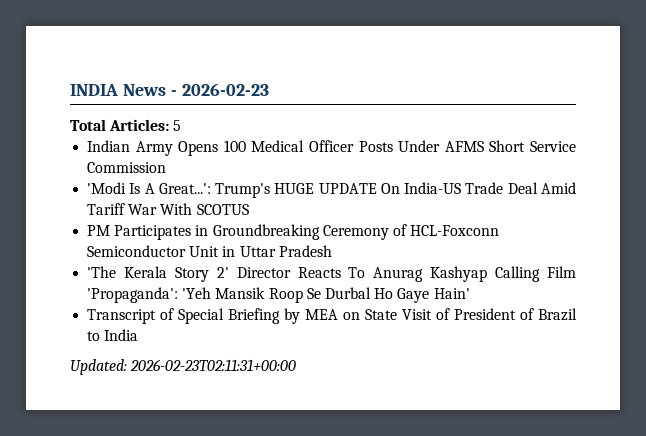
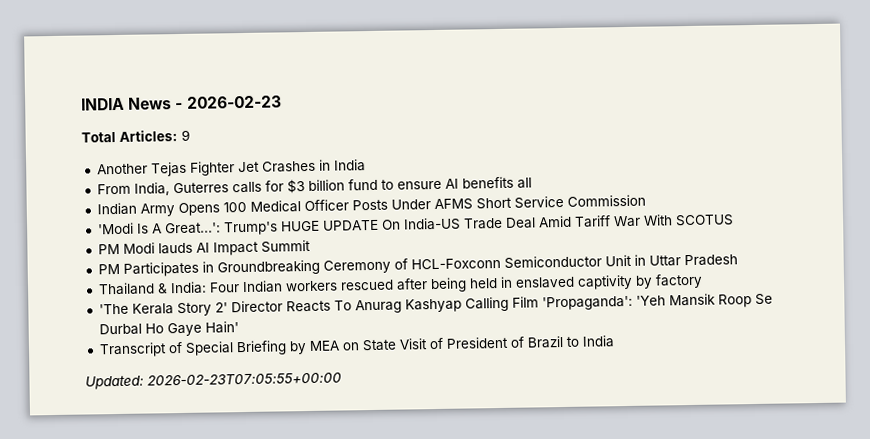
[173,120,182,131] 5 -> [181,129,190,141] [96,159,366,177] [96,176,532,196] 9 // Another Tejas Fighter Jet Crashes in India // From India, Guterres calls for $3 billion fund to ensure AI benefits all
(249, 209) none -> [97,239,311,256] // PM Modi lauds AI Impact Summit
(332, 251) none -> [97,273,703,296] // Thailand & India: Four Indian workers rescued after being held in enslaved captivity by factory
[130,359,297,371] 2026-02-23T02:11:31+00:00 -> [147,372,342,386] 2026-02-23T07:05:55+00:00

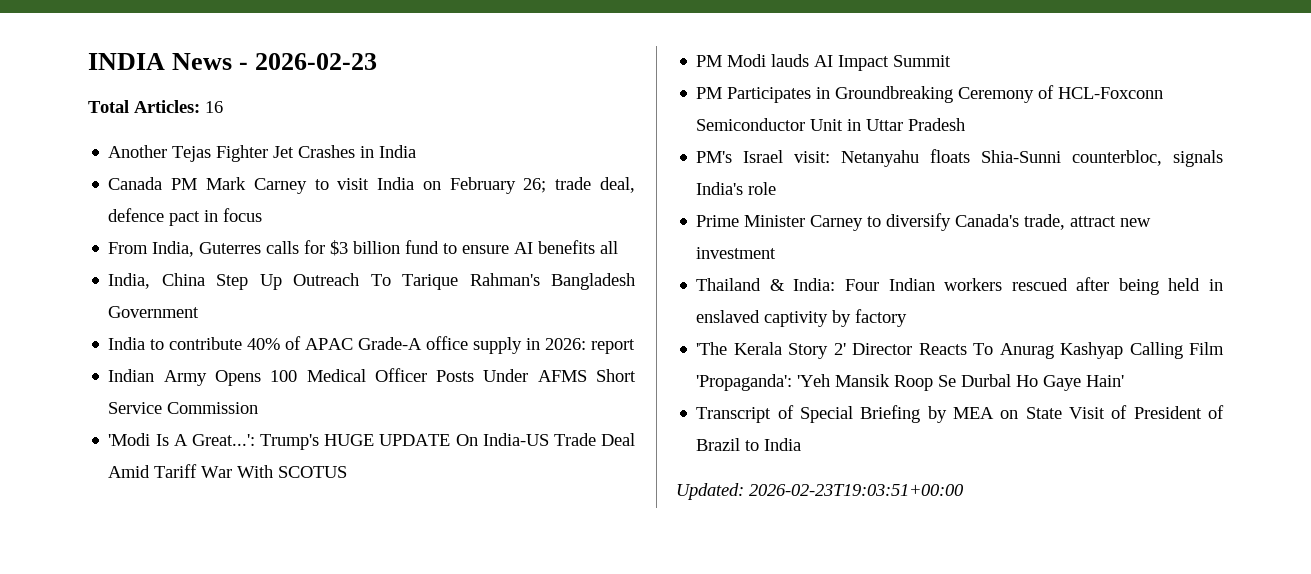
[181,129,190,141] 9 -> [205,101,223,113] 16
(366, 165) none -> [108,177,636,194] [108,208,263,226] // Canada PM Mark Carney to visit India on February 26; trade deal, defence pact in focus
(532, 183) none -> [108,273,635,290] [108,306,200,318] [108,336,636,354] // India, China Step Up Outreach To Tarique Rahman's Bangladesh Government // India to contribute 40% of APAC Grade-A office supply in 2026: report
(738, 260) none -> [696,149,1223,167] [696,182,777,195] [696,213,1152,231] [696,247,777,259] // PM's Israel visit: Netanyahu floats Shia-Sunni counterbloc, signals India's role // Prime Minister Carney to diversify Canada's trade, attract new investment
[147,372,342,386] 2026-02-23T07:05:55+00:00 -> [749,484,964,496] 2026-02-23T19:03:51+00:00

